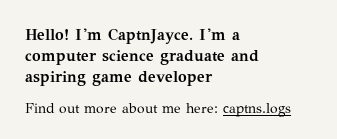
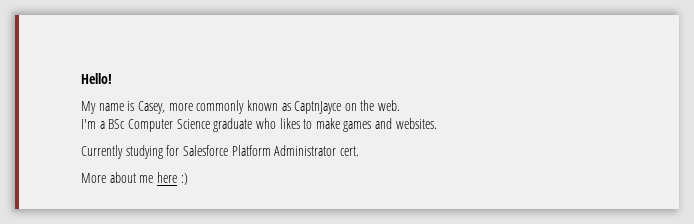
[75,28,240,44] [25,50,259,65] [25,71,213,86] [25,103,291,117] I'm CaptnJayce. I'm a computer science graduate and aspiring game developer // Find out more about me here: captns.logs -> [81,100,401,114] [81,118,437,132] [81,145,359,159] [81,172,188,185] // My name is Casey, more commonly known as CaptnJayce on the web. // I'm a BSc Computer Science graduate who likes to make games and websites. // Currently studying for Salesforce Platform Administrator cert. // More about me here :)

